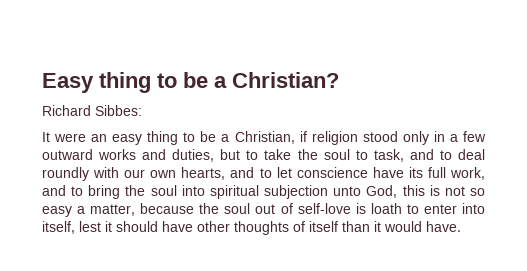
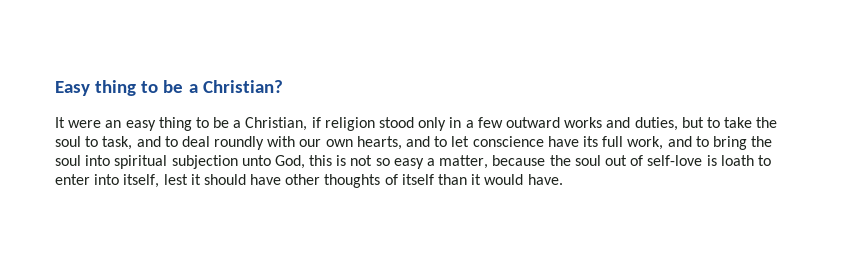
[42,105,142,116] // Richard Sibbes: -> (283, 86) none

